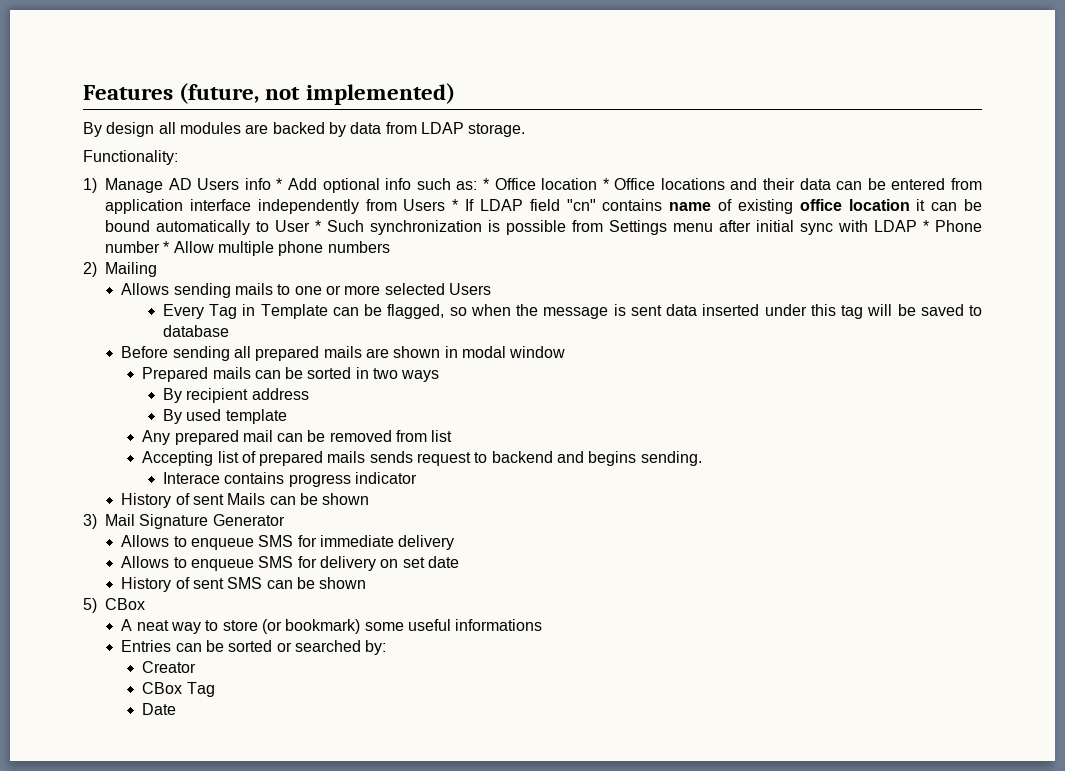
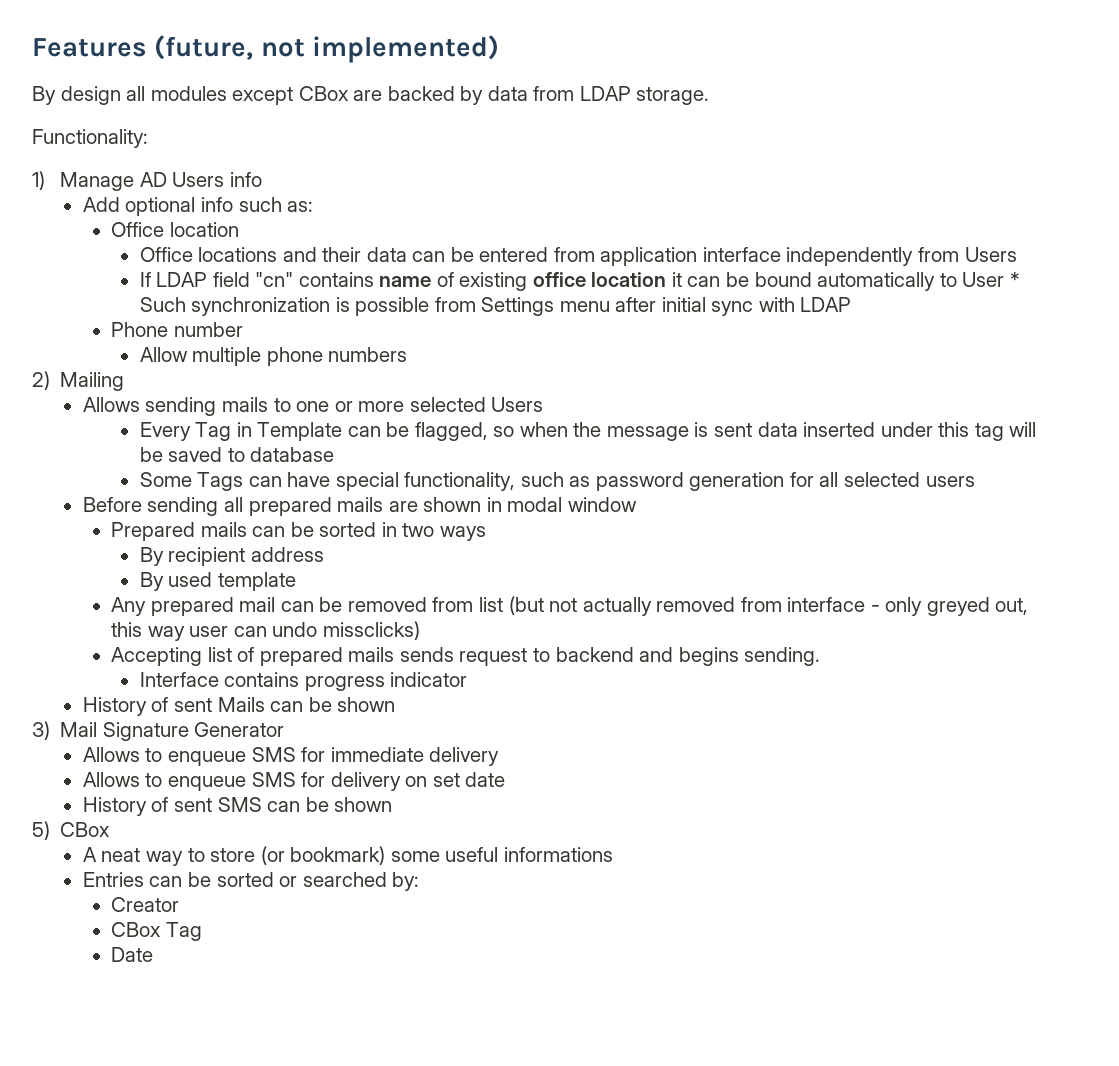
(241, 128) none -> [232,86,349,105] except CBox
[276,178,283,190] * -> (262, 179) //
[482,178,489,190] * -> (314, 206) //
[602,178,609,190] * -> (239, 229) //
[452,199,459,211] * -> (1017, 254) //
[923,220,929,232] * -> (852, 304) //
[163,241,170,253] * -> (243, 329) //
(229, 331) none -> [139,472,975,491] // Some Tags can have special functionality, such as password generation for all selected users
(453, 436) none -> [508,596,1029,616] [111,621,420,641] (but not actually removed from interface - only greyed out, this way user can undo missclicks)
[162,472,220,484] Interace -> [139,672,219,687] Interface

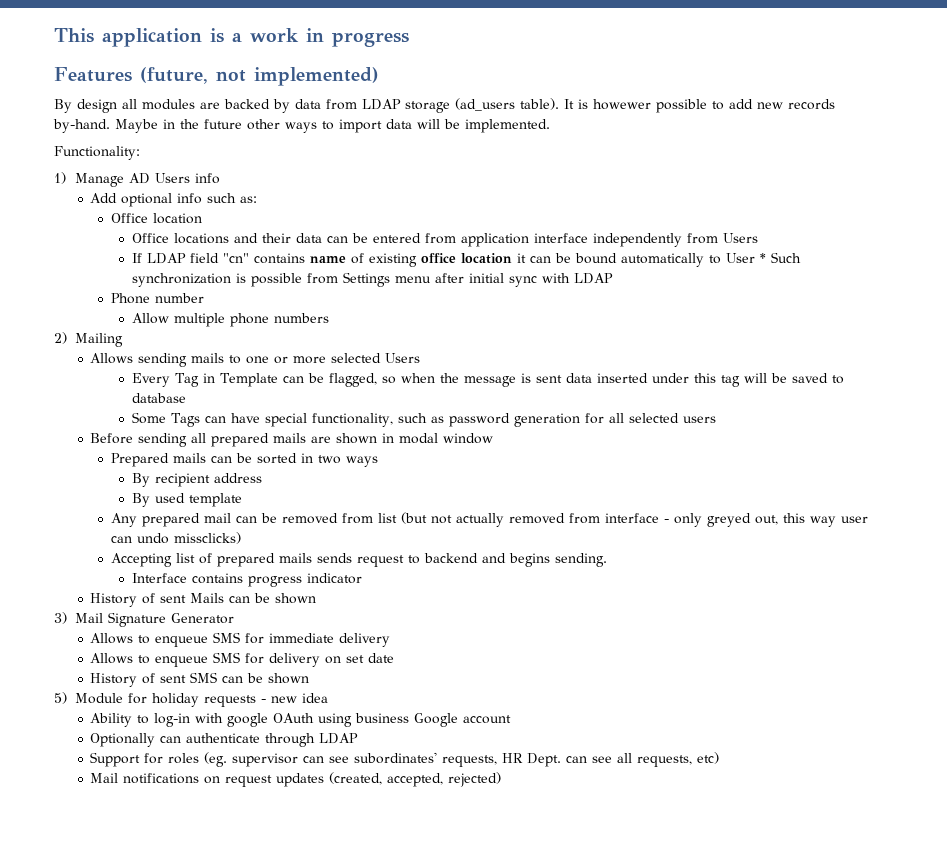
(32, 47) none -> [54,28,409,47] This application is a work in progress //
[232,86,349,105] except CBox -> (195, 104) none
[636,87,710,105] storage. -> [405,98,835,113] [53,119,550,133] storage (ad_users table). It is howewer possible to add new records by-hand. Maybe in the future other ways to import data will be implemented.
[60,822,111,837] [82,846,613,866] [82,872,420,891] [111,897,180,912] [111,922,202,941] [111,947,154,962] CBox // A neat way to store (or bookmark) some useful informations // Entries can be sorted or searched by: // Creator // CBox Tag // Date -> [74,693,328,707] [90,713,512,727] [90,733,359,747] [90,752,720,767] [90,772,502,787] Module for holiday requests - new idea // Ability to log-in with google OAuth using business Google account // Optionally can authenticate through LDAP // Support for roles (eg. supervisor can see subordinates' requests, HR Dept. can see all requests, etc) // Mail notifications on request updates (created, accepted, rejected)

